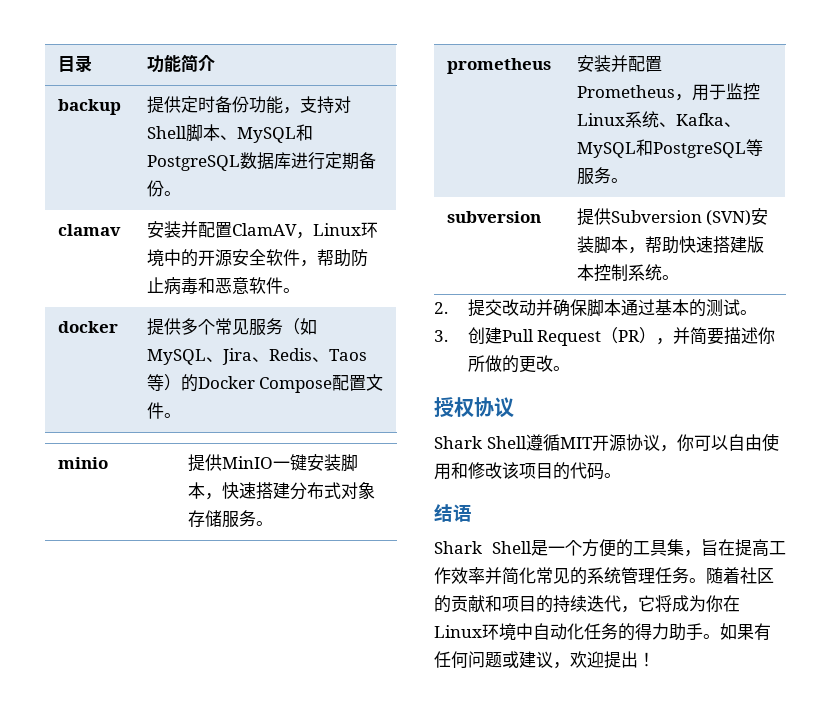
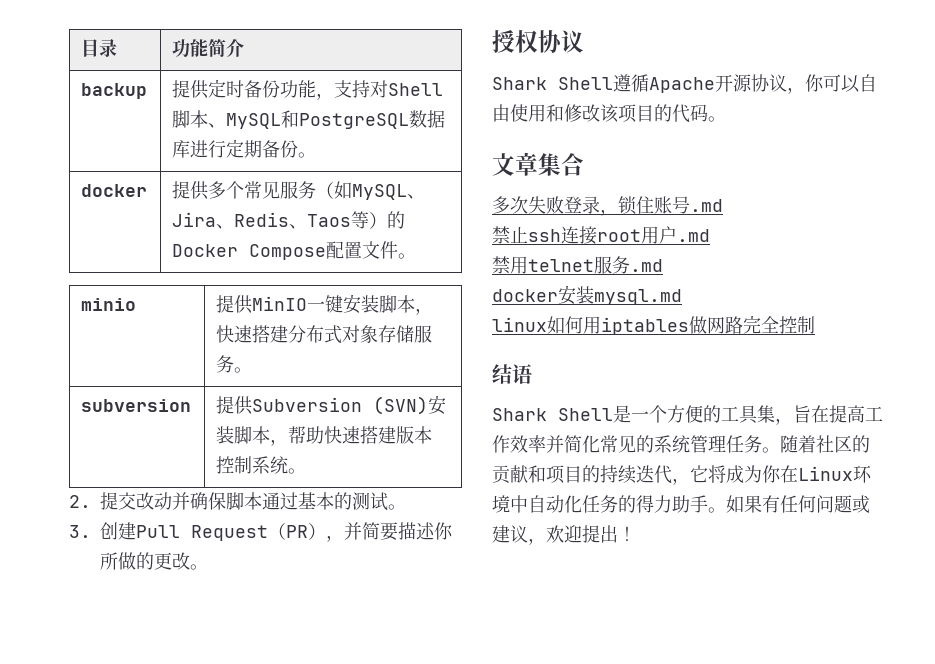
[57,224,121,236] [146,221,378,239] [146,249,368,267] [146,277,300,295] // clamav | 安装并配置ClamAV，Linux环境中的开源安全软件，帮助防止病毒和恶意软件。 -> (317, 155) none
[446,58,551,74] [576,55,662,72] [576,83,760,101] [576,111,741,128] [576,139,763,158] [576,167,628,185] // prometheus | 安装并配置Prometheus，用于监控Linux系统、Kafka、MySQL和PostgreSQL等服务。 -> (253, 370) none
[559,437,593,449] MIT -> [649,77,715,93] Apache
(621, 475) none -> [492,152,584,176] [492,196,723,216] [492,226,710,245] [492,256,663,274] [492,285,682,305] [492,315,815,335] // 文章集合 // 多次失败登录，锁住账号.md // 禁止ssh连接root用户.md // 禁用telnet服务.md // docker安装mysql.md // linux如何用iptables做网路完全控制

